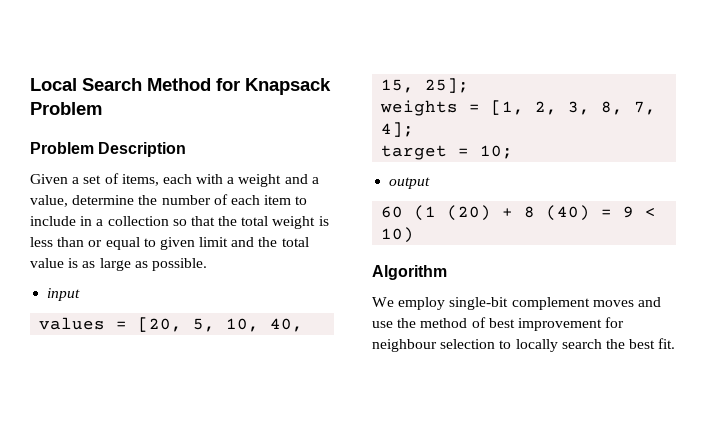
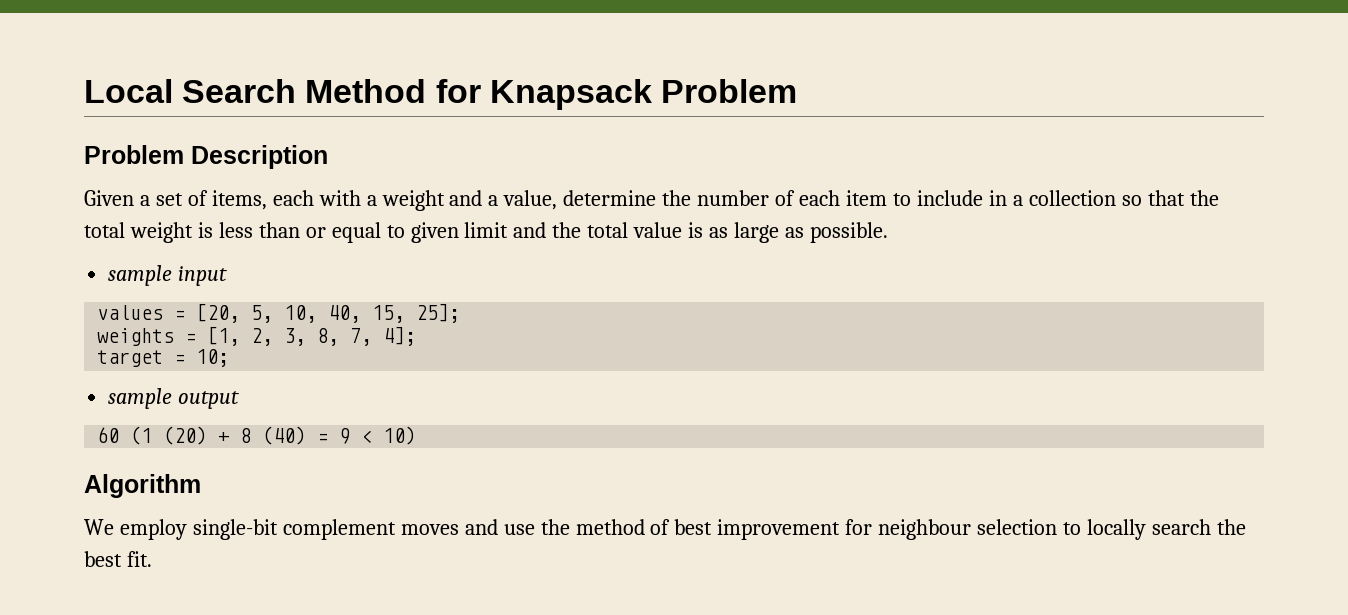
(207, 264) none -> [108,265,173,286] sample
(514, 152) none -> [108,388,173,409] sample

